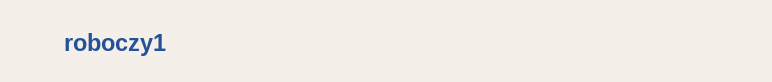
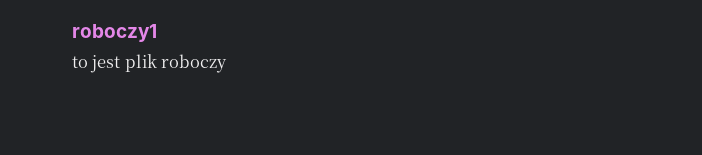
(166, 44) none -> [72,54,228,73] // to jest plik roboczy

